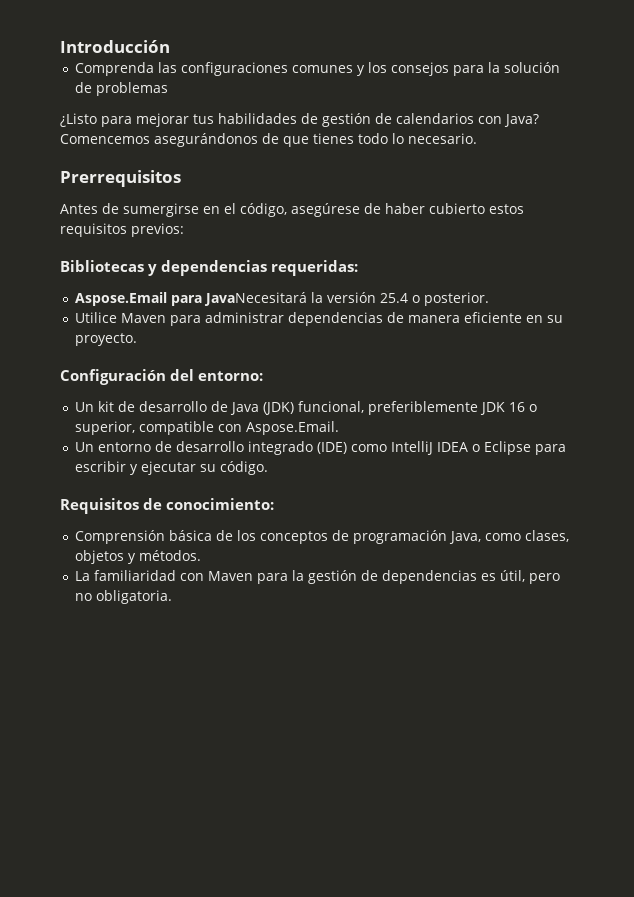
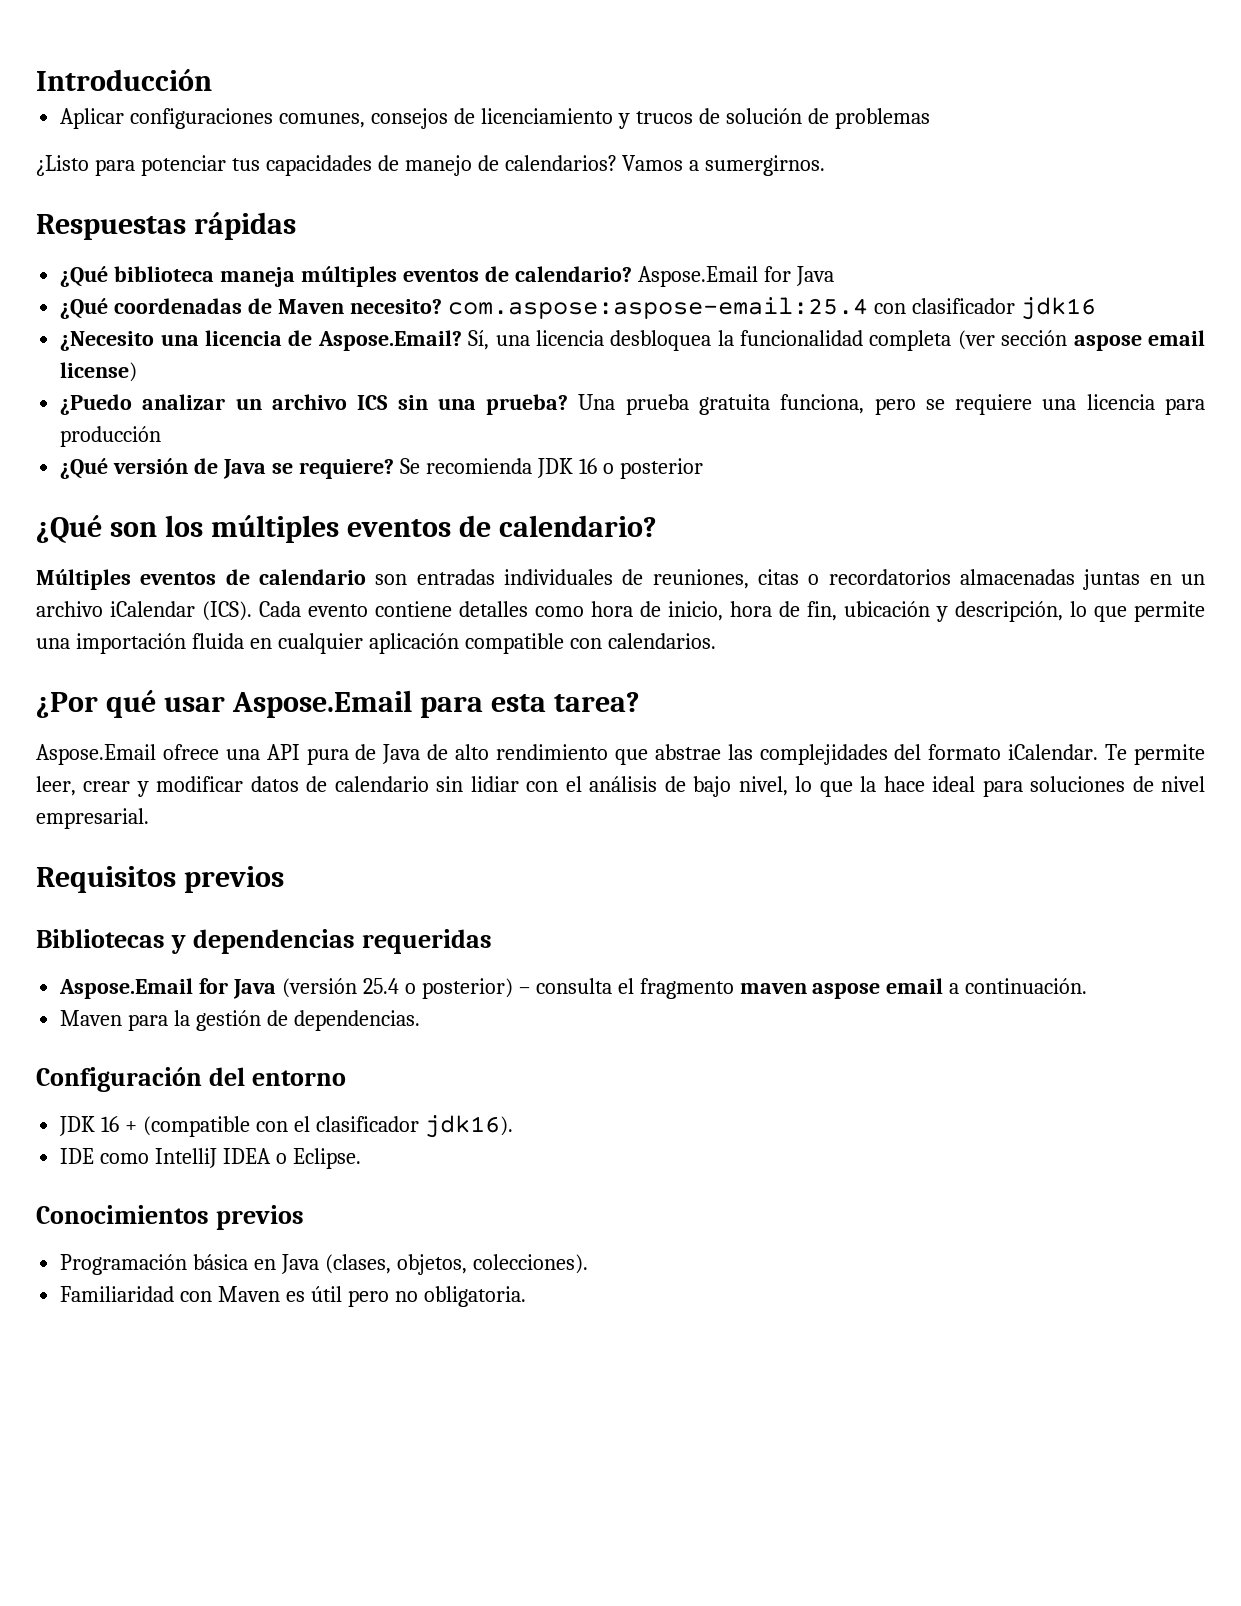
[75,62,501,76] Comprenda las configuraciones comunes y los consejos para la -> [60,108,720,129] Aplicar configuraciones comunes, consejos de licenciamiento y trucos de
[136,113,539,127] [60,133,477,147] [60,170,181,187] [60,203,524,217] [60,223,184,237] mejorar tus habilidades de gestión de calendarios con Java? Comencemos asegurándonos de que tienes todo lo necesario. // Prerrequisitos // Antes de sumergirse en el código, asegúrese de haber cubierto estos requisitos previos: -> [140,155,826,176] [36,212,296,240] [60,266,834,287] [60,297,1096,320] [60,330,1205,351] [60,362,138,382] [60,394,1205,415] [60,426,162,447] [60,458,703,479] [36,515,657,543] [36,569,1205,590] [36,601,1205,622] [36,633,716,654] [36,690,640,718] [36,744,1206,765] [36,776,1206,797] [36,808,149,829] [36,866,284,893] potenciar tus capacidades de manejo de calendarios? Vamos a sumergirnos. // Respuestas rápidas // ¿Qué biblioteca maneja múltiples eventos de calendario? Aspose.Email for Java // ¿Qué coordenadas de Maven necesito? com.aspose:aspose-email:25.4 con clasificador jdk16 // ¿Necesito una licencia de Aspose.Email? Sí, una licencia desbloquea la funcionalidad completa (ver sección aspose email license) // ¿Puedo analizar un archivo ICS sin una prueba? Una prueba gratuita funciona, pero se requiere una licencia para producción // ¿Qué versión de Java se requiere? Se recomienda JDK 16 o posterior // ¿Qué son los múltiples eventos de calendario? // Múltiples eventos de calendario son entradas individuales de reuniones, citas o recordatorios almacenadas juntas en un archivo iCalendar (ICS). Cada evento contiene detalles como hora de inicio, hora de fin, ubicación y descripción, lo que permite una importación fluida en cualquier aplicación compatible con calendarios. // ¿Por qué usar Aspose.Email para esta tarea? // Aspose.Email ofrece una API pura de Java de alto rendimiento que abstrae las complejidades del formato iCalendar. Te permite leer, crear y modificar datos de calendario sin lidiar con el análisis de bajo nivel, lo que la hace ideal para soluciones de nivel empresarial. // Requisitos previos
[271,260,359,276] [75,292,490,306] [75,312,564,326] [75,333,138,346] [60,369,264,385] [75,401,538,415] [75,421,340,435] [75,441,567,455] [75,461,269,475] [60,498,275,514] [75,530,570,544] [75,550,202,564] [75,570,205,581] requeridas: // Aspose.Email para JavaNecesitará la versión 25.4 o posterior. // Utilice Maven para administrar dependencias de manera eficiente en su proyecto. // Configuración del entorno: // Un kit de desarrollo de Java (JDK) funcional, preferiblemente JDK 16 o superior, compatible con Aspose.Email. // Un entorno de desarrollo integrado (IDE) como IntelliJ IDEA o Eclipse para escribir y ejecutar su código. // Requisitos de conocimiento: // Comprensión básica de los conceptos de programación Java, como clases, objetos y métodos. // La familiaridad con -> [361,929,492,954] [59,978,1088,999] requeridas // Aspose.Email for Java (versión 25.4 o posterior) – consulta el fragmento maven aspose email a continuación. //
[382,570,526,584] dependencias es útil, -> [293,1010,420,1031] [36,1067,346,1092] [59,1115,513,1138] [60,1148,361,1169] [36,1205,304,1230] [60,1254,588,1275] [60,1286,342,1302] dependencias. // Configuración del entorno // JDK 16 + (compatible con el clasificador jdk16). // IDE como IntelliJ IDEA o Eclipse. // Conocimientos previos // Programación básica en Java (clases, objetos, colecciones). // Familiaridad con Maven es útil

